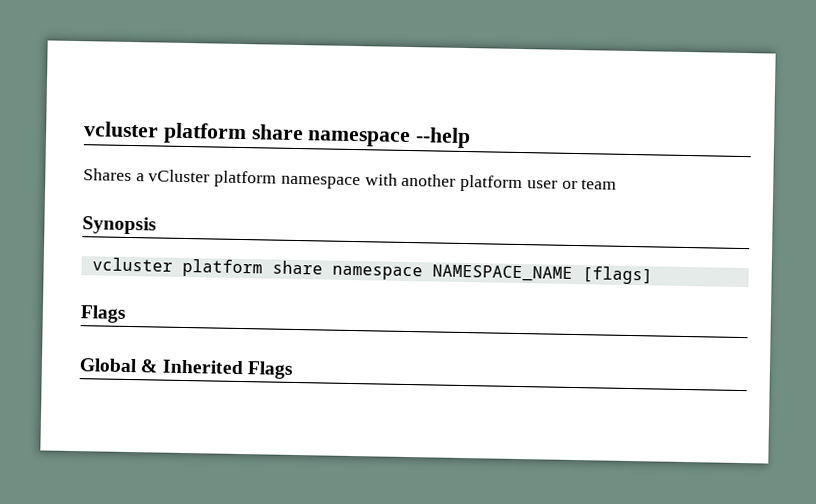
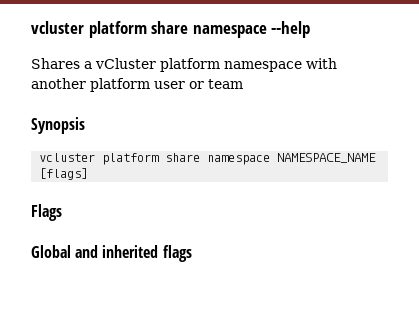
[140,359,294,379] & Inherited Flags -> [75,245,192,262] and inherited flags

